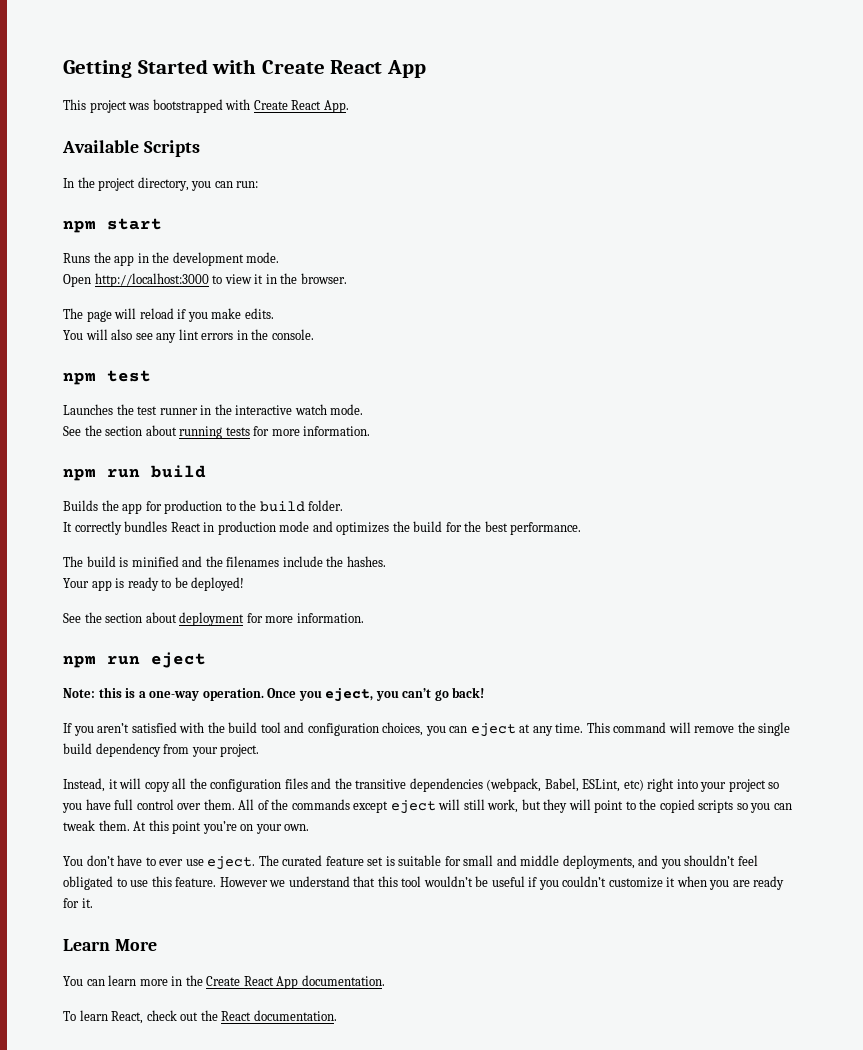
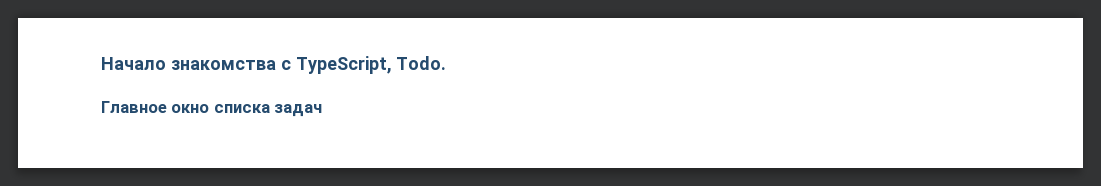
[63,59,426,78] [63,99,349,113] [62,140,200,157] [63,177,259,191] [63,218,162,233] [63,252,280,266] [63,273,347,287] [63,308,274,322] [63,329,314,343] [63,370,151,385] [63,404,364,415] [63,425,371,439] [63,465,206,481] [63,500,344,514] [63,521,582,535] [63,556,386,567] [63,577,245,591] [63,612,364,626] [63,652,206,668] [63,687,485,702] [63,722,791,737] [63,743,260,757] [63,778,780,792] [62,799,792,814] [63,820,310,834] [63,855,758,870] [63,876,785,890] [63,898,93,908] [63,939,157,951] [63,975,385,989] [63,1010,337,1024] Getting Started with Create React App // This project was bootstrapped with Create React App. // Available Scripts // In the project directory, you can run: // npm start // Runs the app in the development mode. // Open http://localhost:3000 to view it in the browser. // The page will reload if you make edits. // You will also see any lint errors in the console. // npm test // Launches the test runner in the interactive watch mode. // See the section about running tests for more information. // npm run build // Builds the app for production to the build folder. // It correctly bundles React in production mode and optimizes the build for the best performance. // The build is minified and the filenames include the hashes. // Your app is ready to be deployed! // See the section about deployment for more information. // npm run eject // Note: this is a one-way operation. Once you eject, you can’t go back! // If you aren’t satisfied with the build tool and configuration choices, you can eject at any time. This command will remove the single build dependency from your project. // Instead, it will copy all the configuration files and the transitive dependencies (webpack, Babel, ESLint, etc) right into your project so you have full control over them. All of the commands except eject will still work, but they will point to the copied scripts so you can tweak them. At this point you’re on your own. // You don’t have to ever use eject. The curated feature set is suitable for small and middle deployments, and you shouldn’t feel obligated to use this feature. However we understand that this tool wouldn’t be useful if you couldn’t customize it when you are ready for it. // Learn More // You can learn more in the Create React App documentation. // To learn React, check out the React documentation. -> [101,56,447,74] [101,101,323,117] Начало знакомства с TypeScript, Todo. // Главное окно списка задач

